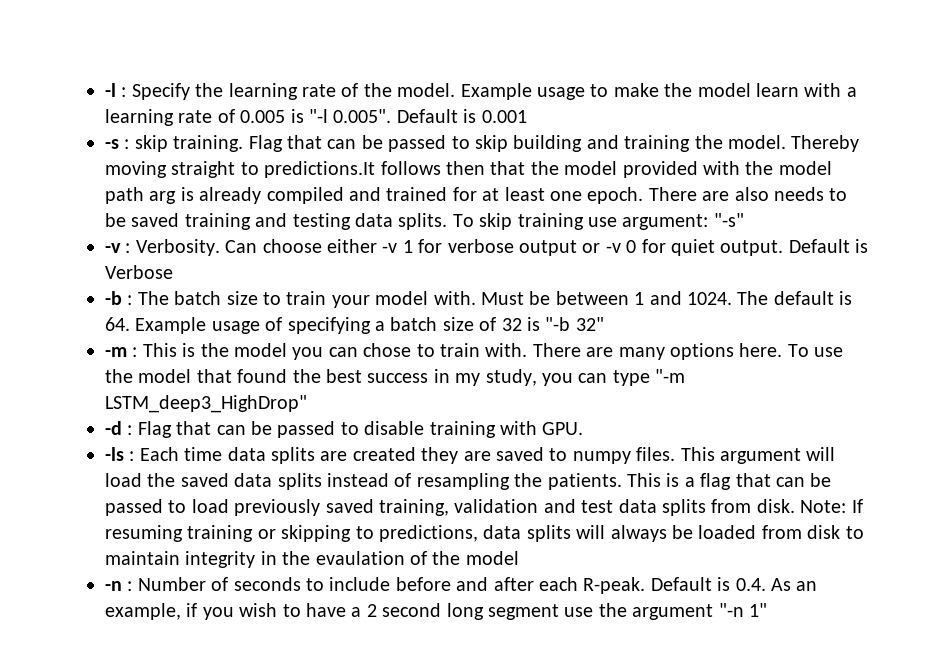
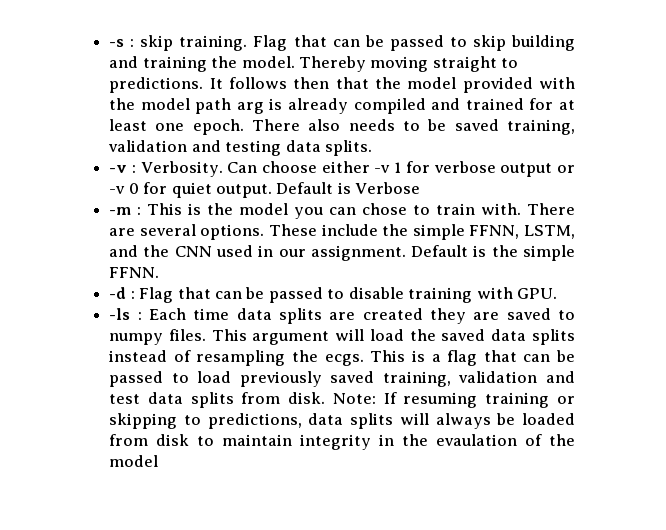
[105,83,857,100] [105,109,527,126] -l : Specify the learning rate of the model. Example usage to make the model learn with a learning rate of 0.005 is "-l 0.005". Default is 0.001 // -> (109, 43) none
[264,161,376,178] predictions.It -> [109,77,223,93] predictions. It
[702,191,730,201] are -> (301, 125) none
[184,213,251,230] training -> [507,119,575,135] [108,140,188,152] training, validation
[452,213,744,230] To skip training use argument: "-s" -> (372, 148) none
[105,291,853,308] [105,317,604,334] // -b : The batch size to train your model with. Must be between 1 and 1024. The default is 64. Example usage of specifying a batch size of 32 is "-b 32" -> (421, 188) none
[618,343,844,360] [105,369,686,386] [105,395,307,413] many options here. To use the model that found the best success in my study, you can type "-m LSTM_deep3_HighDrop" -> [139,224,575,240] [109,245,576,261] [109,267,160,278] several options. These include the simple FFNN, LSTM, and the CNN used in our assignment. Default is the simple FFNN.
[547,473,622,490] patients. -> [324,354,364,366] ecgs.
[105,577,818,594] [105,603,767,620] // -n : Number of seconds to include before and after each R-peak. Default is 0.4. As an example, if you wish to have a 2 second long segment use the argument "-n 1" -> (159, 461) none

